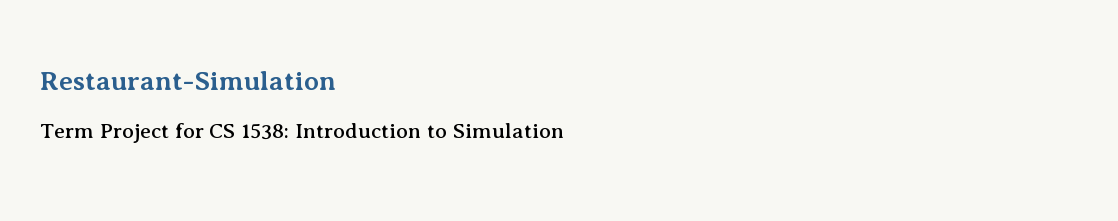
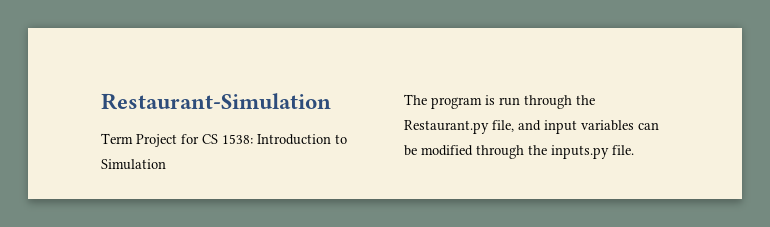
(564, 130) none -> [404,94,595,109] [404,120,659,134] [404,145,634,159] // The program is run through the Restaurant.py file, and input variables can be modified through the inputs.py file.

